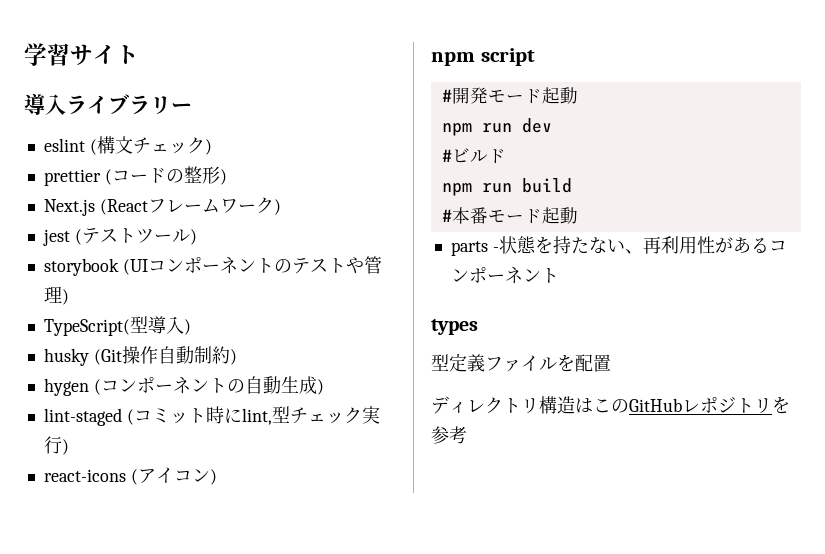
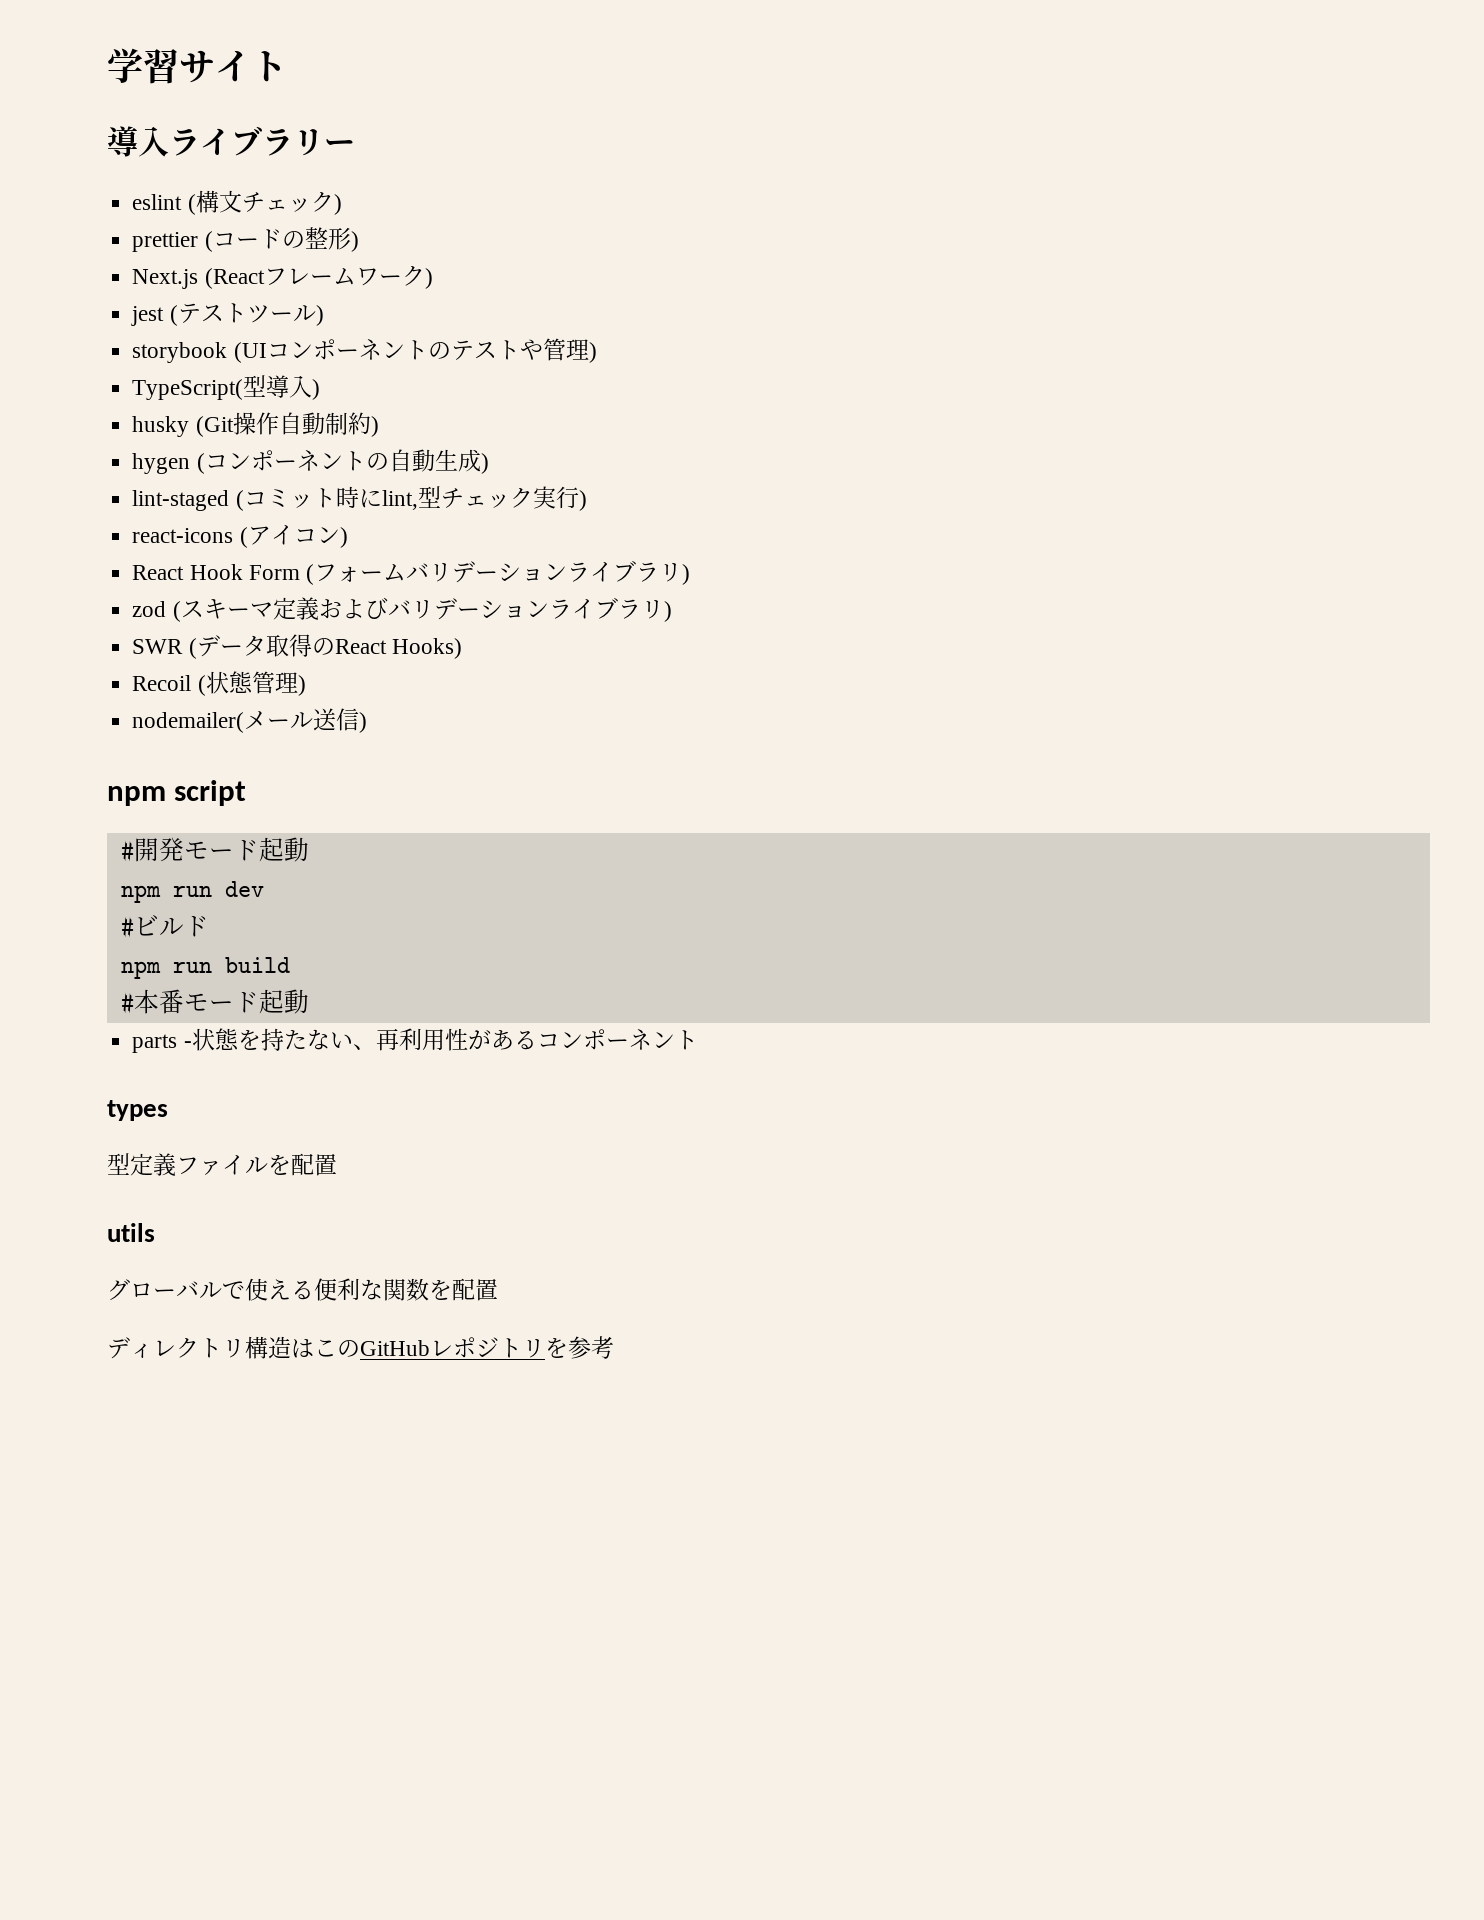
(217, 477) none -> [132,561,690,585] [132,597,672,622] [132,634,462,659] [132,671,306,696] [132,708,368,733] // React Hook Form (フォームバリデーションライブラリ) // zod (スキーマ定義およびバリデーションライブラリ) // SWR (データ取得のReact Hooks) // Recoil (状態管理) // nodemailer(メール送信)
(611, 363) none -> [107,1223,155,1242] [107,1278,498,1301] // utils // グローバルで使える便利な関数を配置

